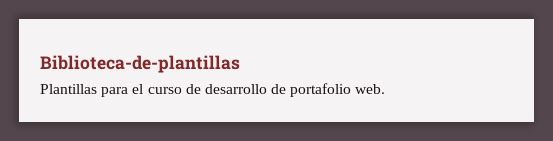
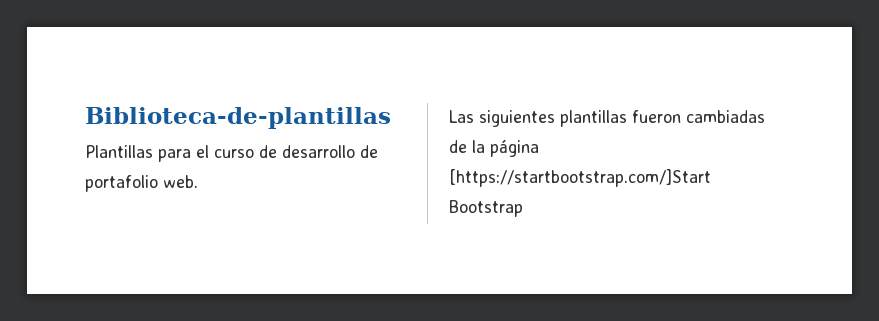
(386, 89) none -> [449,110,765,127] [449,140,539,157] [449,169,711,187] [449,200,523,217] // Las siguientes plantillas fueron cambiadas de la página [https://startbootstrap.com/]Start Bootstrap

